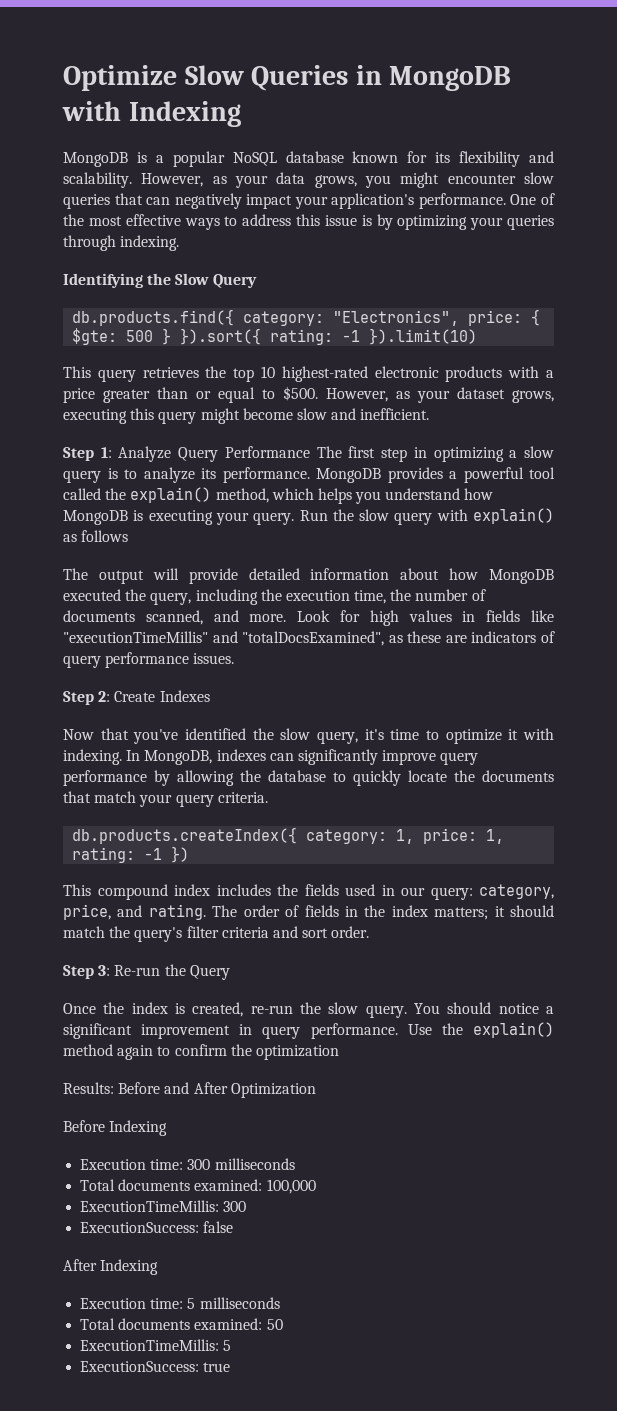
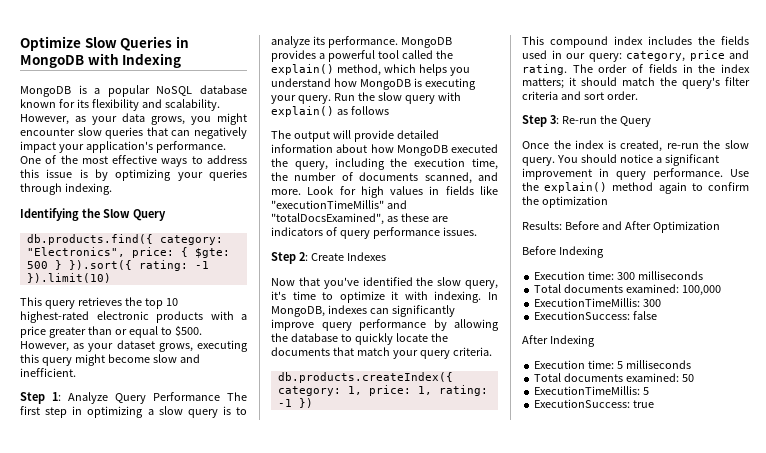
[63,904,111,920] price, -> [689,50,725,61] price

